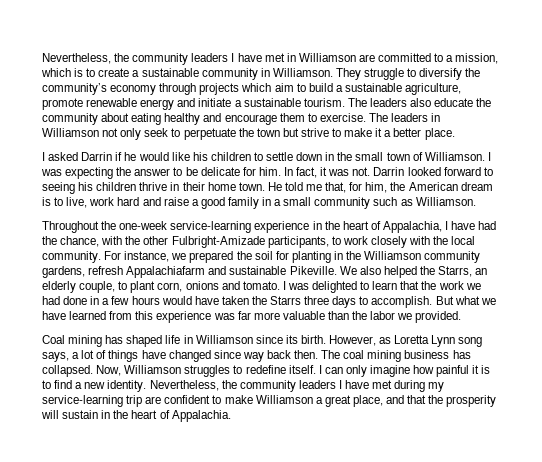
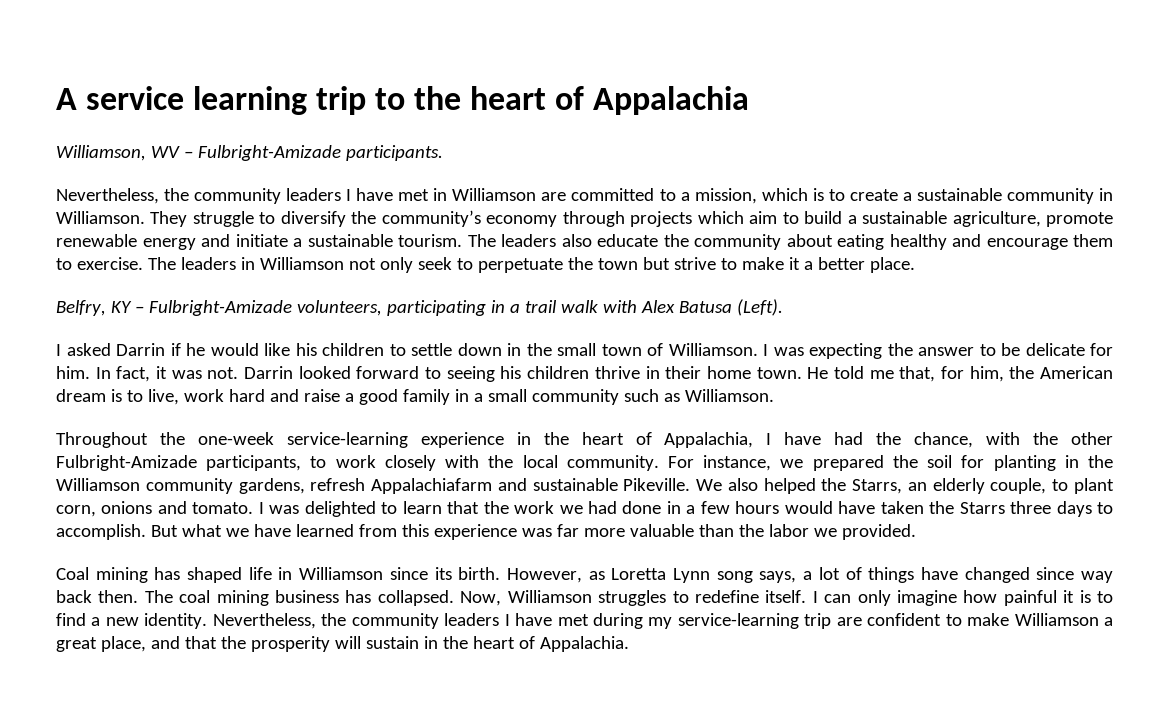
(42, 58) none -> [56,86,750,115] [56,145,443,161] A service learning trip to the heart of Appalachia // Williamson, WV – Fulbright-Amizade participants. //
(455, 134) none -> [56,299,783,316] // Belfry, KY – Fulbright-Amizade volunteers, participating in a trail walk with Alex Batusa (Left).

